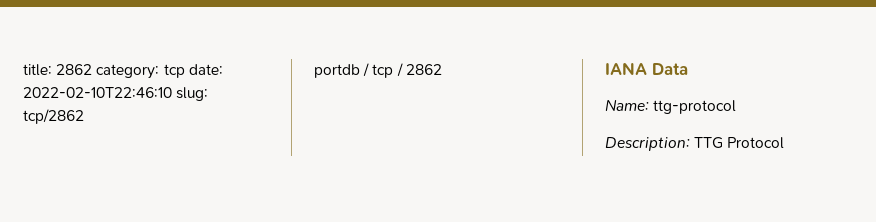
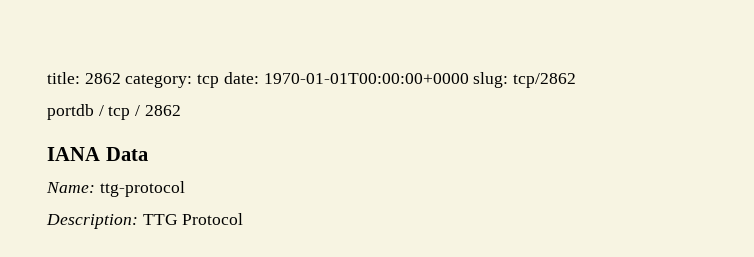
[23,87,172,98] 2022-02-10T22:46:10 -> [263,73,469,84] 1970-01-01T00:00:00+0000

